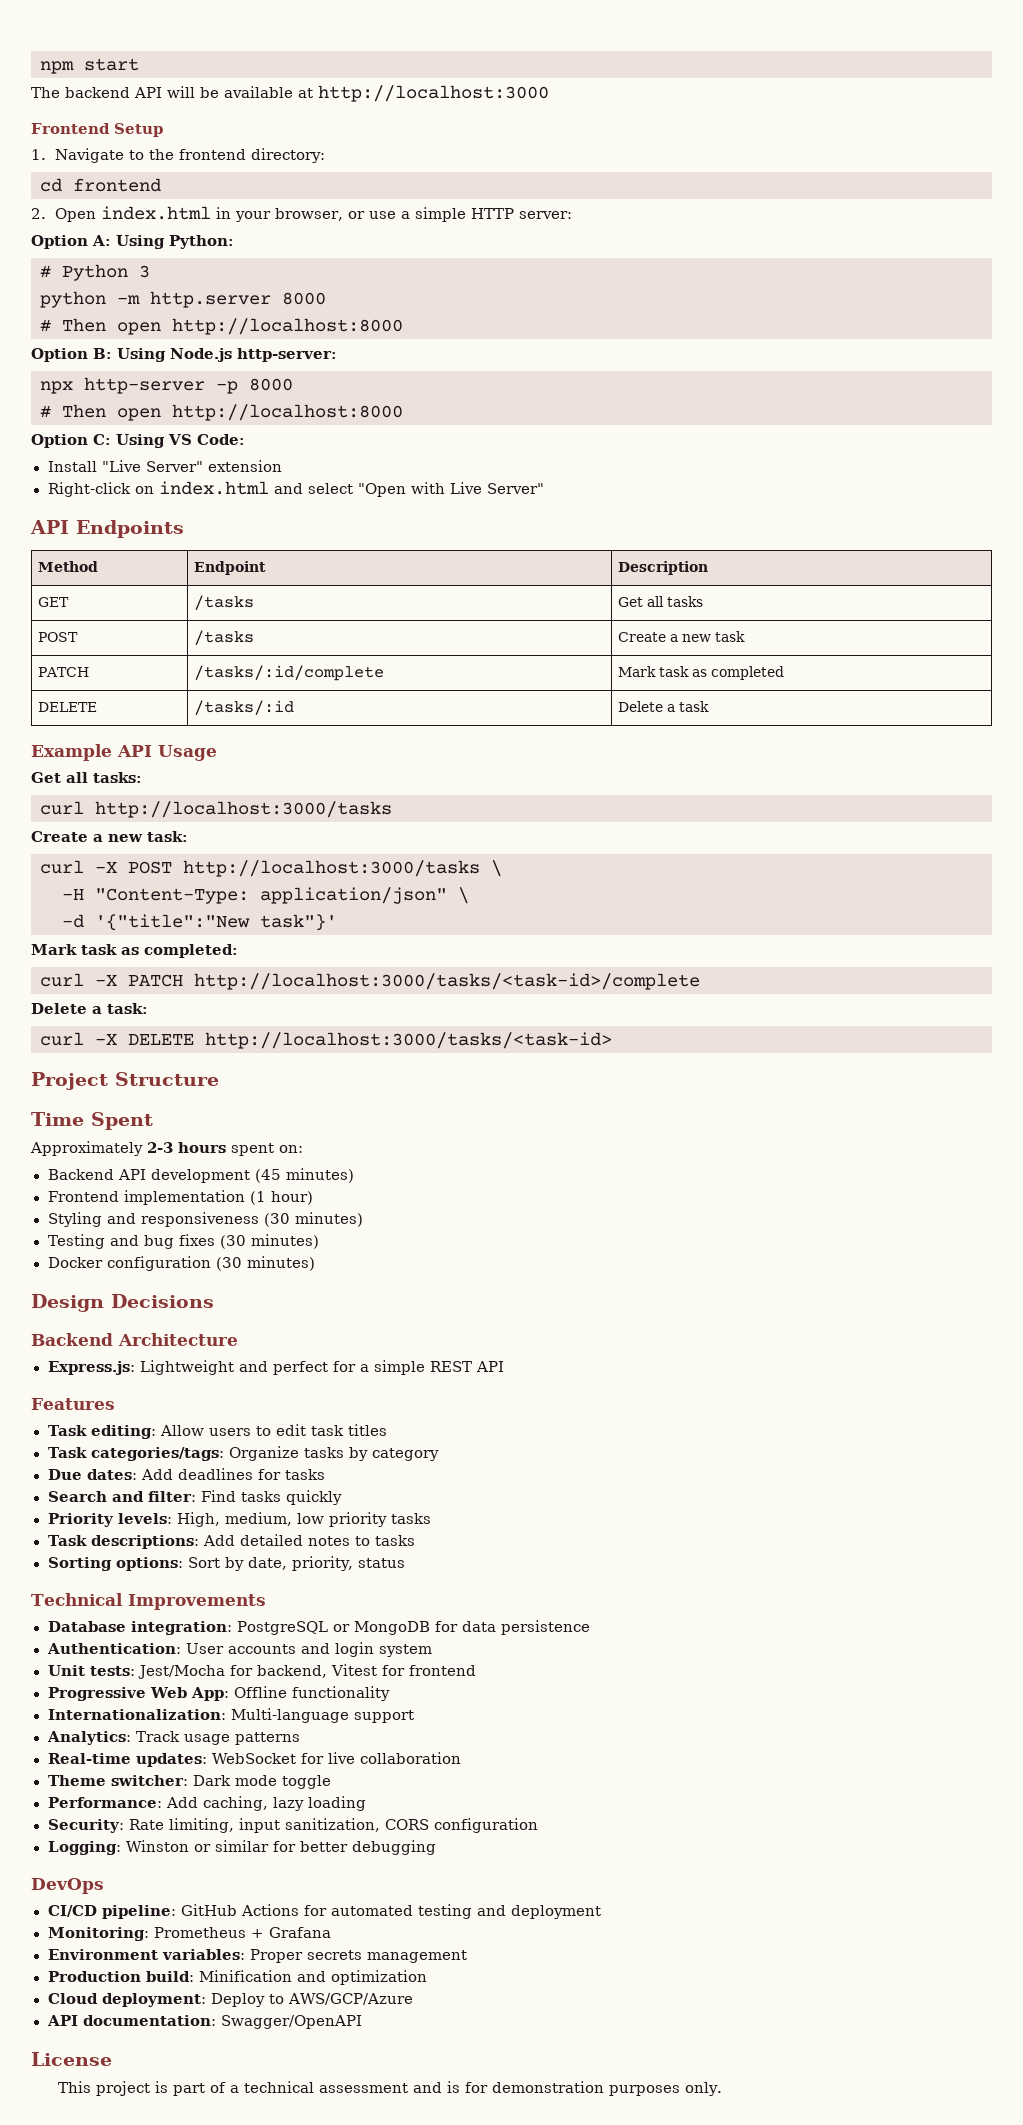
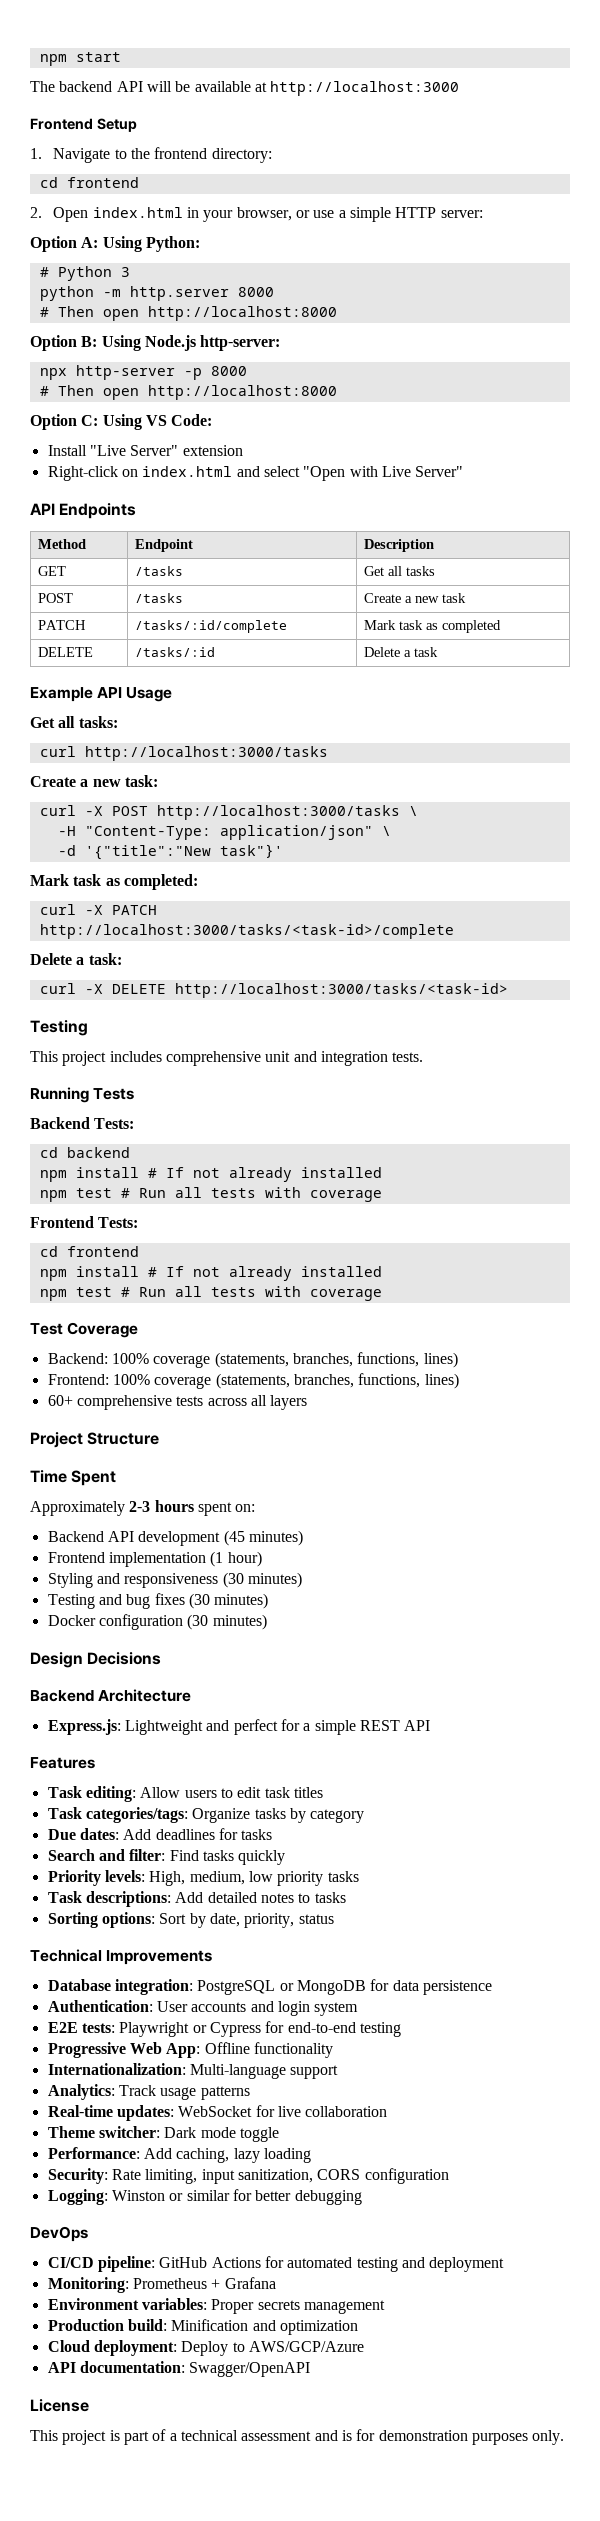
(612, 1040) none -> [30,1020,88,1036] [30,1051,424,1066] [30,1087,135,1103] [30,1117,135,1129] [39,1147,130,1158] [39,1167,382,1182] [39,1187,382,1202] [30,1216,139,1228] [39,1246,139,1257] [39,1266,382,1281] [39,1286,382,1301] [30,1322,139,1338] [47,1352,458,1368] [47,1373,459,1389] [47,1395,308,1410] // Testing // This project includes comprehensive unit and integration tests. // Running Tests // Backend Tests: // cd backend // npm install # If not already installed // npm test # Run all tests with coverage // Frontend Tests: // cd frontend // npm install # If not already installed // npm test # Run all tests with coverage // Test Coverage // Backend: 100% coverage (statements, branches, functions, lines) // Frontend: 100% coverage (statements, branches, functions, lines) // 60+ comprehensive tests across all layers
[47,1664,476,1679] Unit tests: Jest/Mocha for backend, Vitest for frontend -> [47,2021,401,2037] E2E tests: Playwright or Cypress for end-to-end testing

